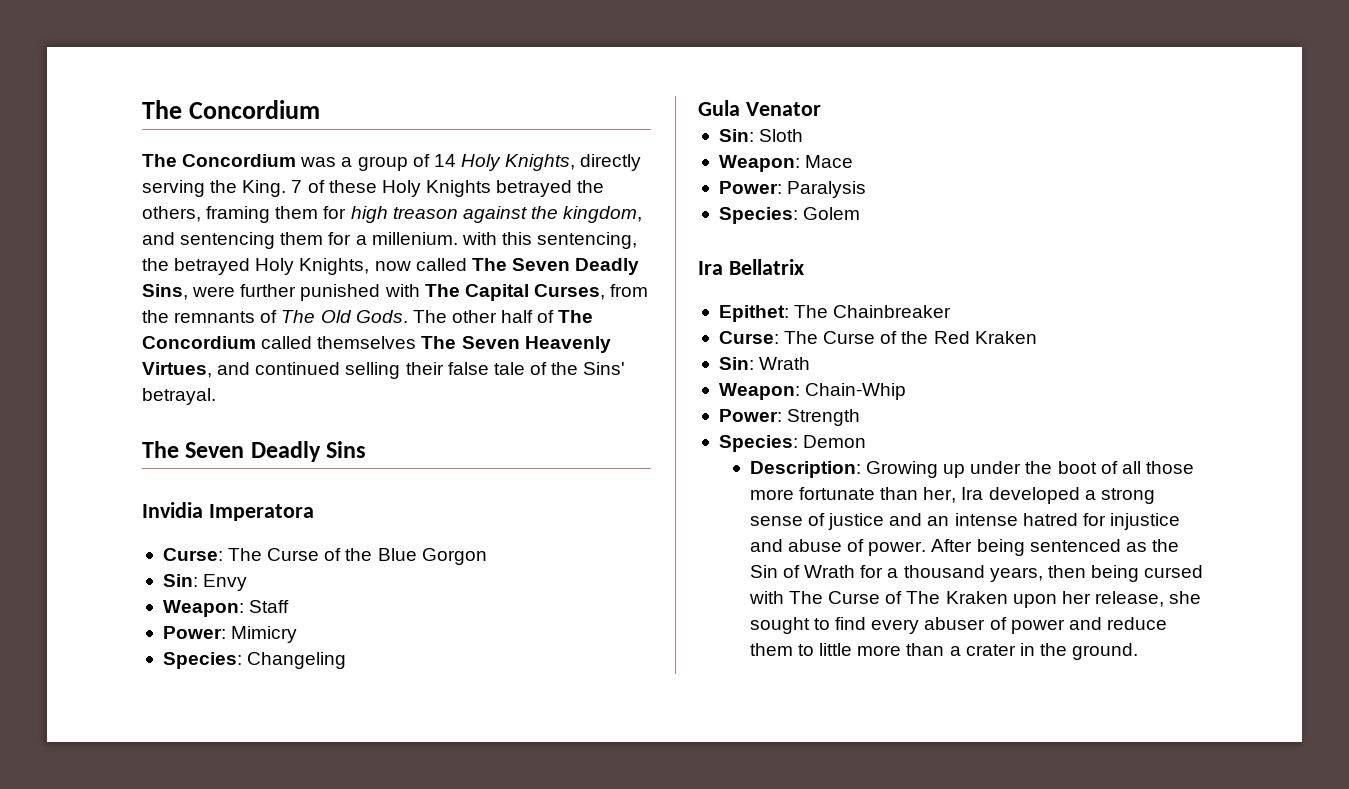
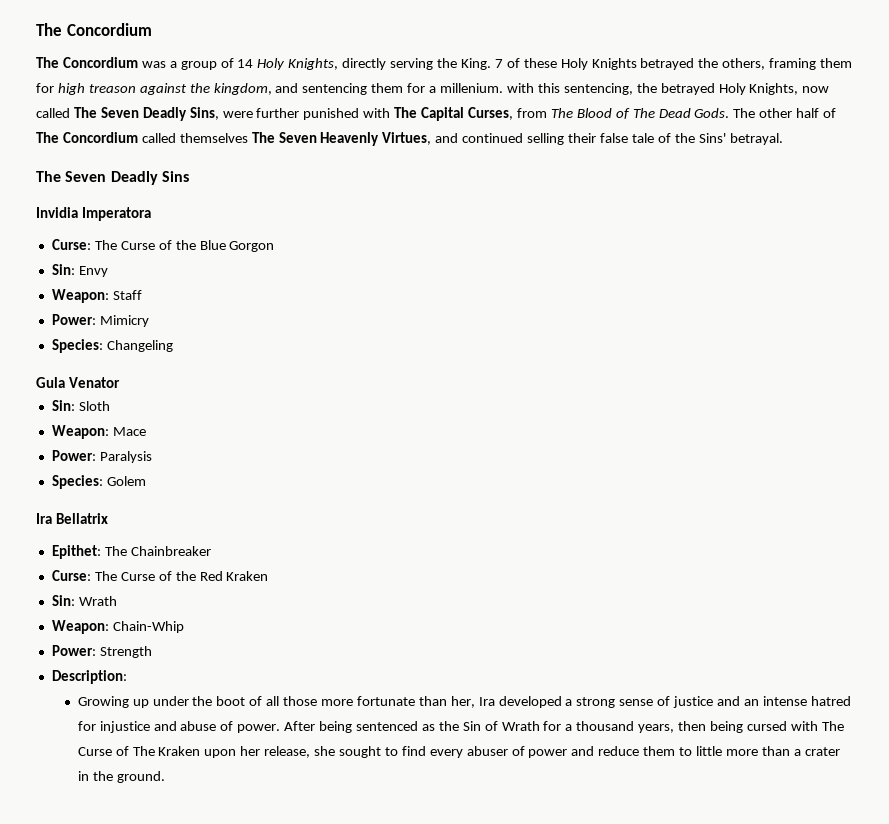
[142,310,352,323] the remnants of The Old -> [550,108,691,119] The Blood of The Dead
[718,435,867,452] [749,461,861,478] Species: Demon // Description: -> [51,670,127,684] Description: //

